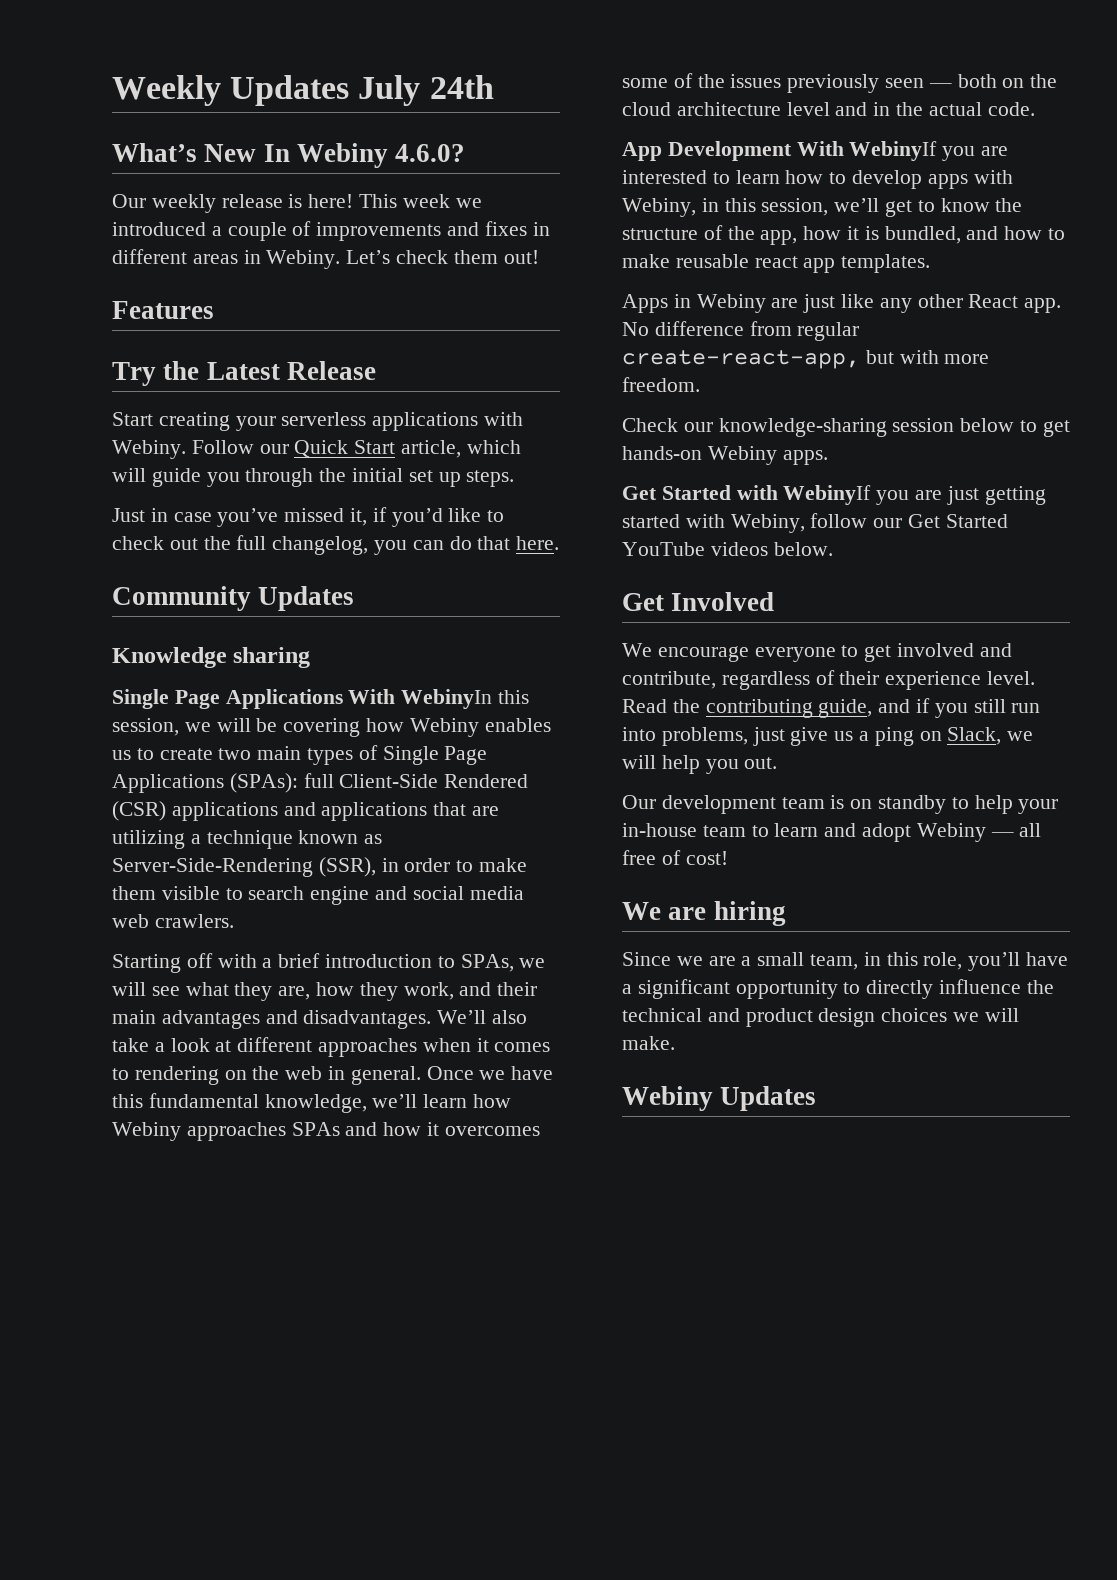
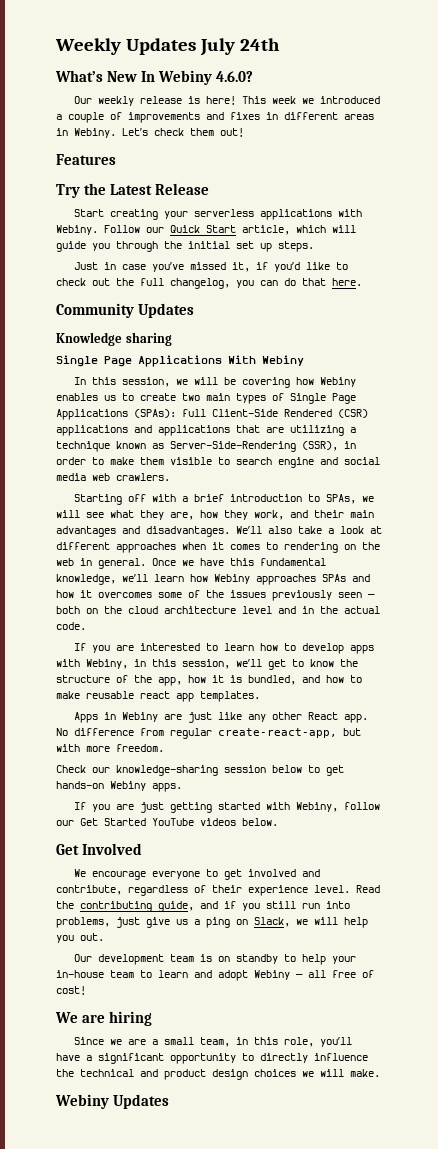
[401,689,493,709] WebinyIn -> [262,355,304,366] [74,377,87,385] Webiny // In
[622,141,938,161] App Development With WebinyIf -> [74,643,87,651] If
[622,485,872,505] Get Started with WebinyIf -> [74,802,87,810] If

